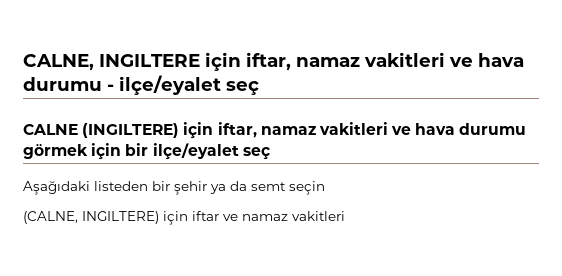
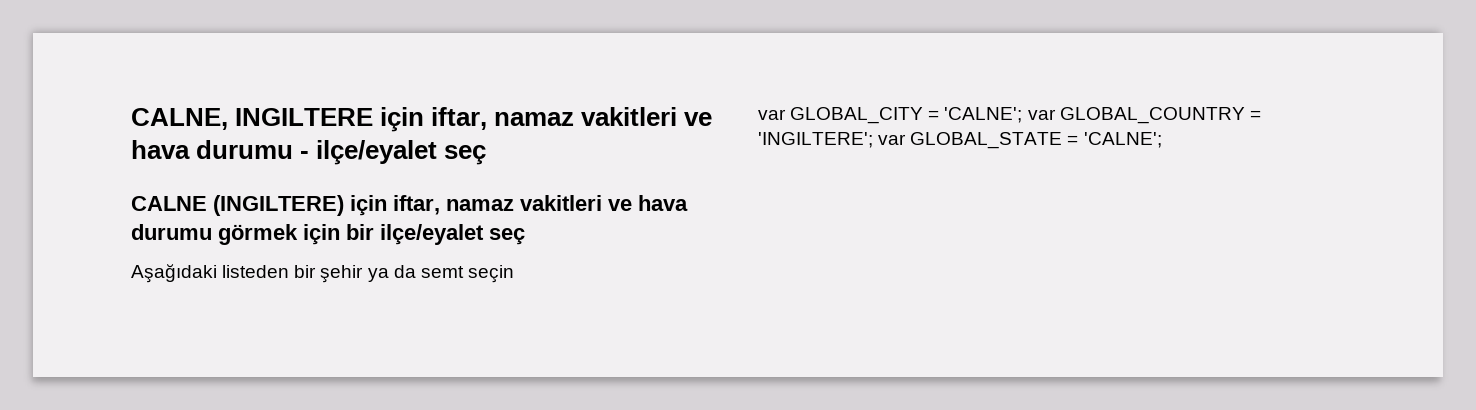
[23,211,345,225] (CALNE, INGILTERE) için iftar ve namaz vakitleri -> [758,107,1261,124] [758,132,1162,149] var GLOBAL_CITY = 'CALNE'; var GLOBAL_COUNTRY = 'INGILTERE'; var GLOBAL_STATE = 'CALNE';

